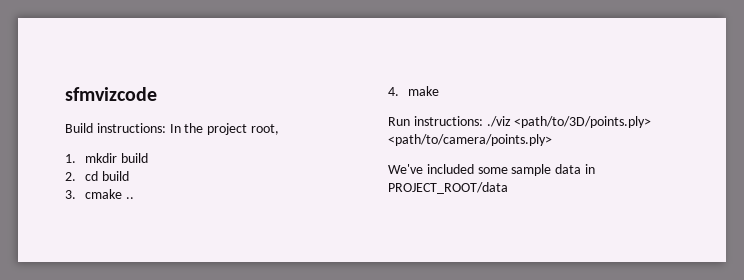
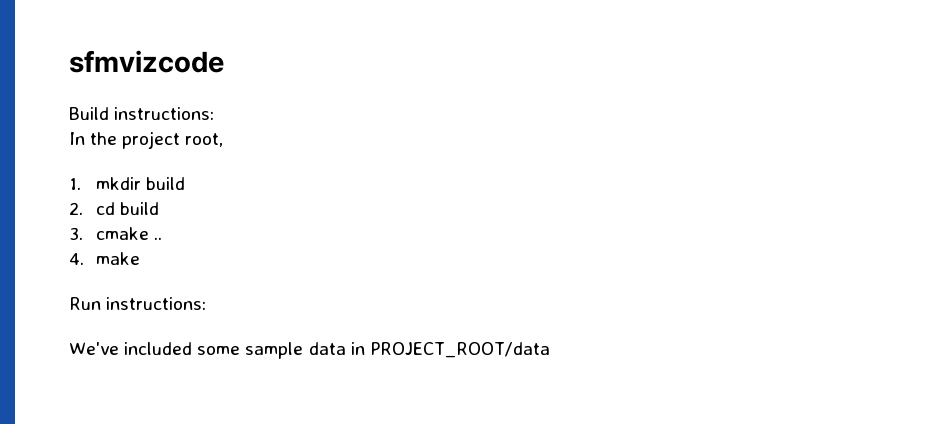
(166, 128) none -> (215, 113) //
[486,116,652,128] [388,134,552,146] ./viz <path/to/3D/points.ply> <path/to/camera/points.ply> -> (207, 303) none

